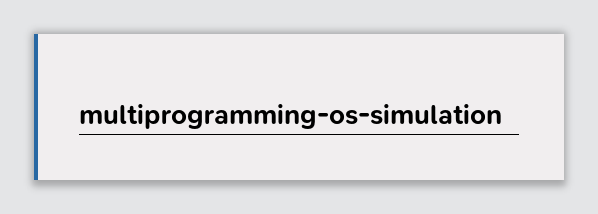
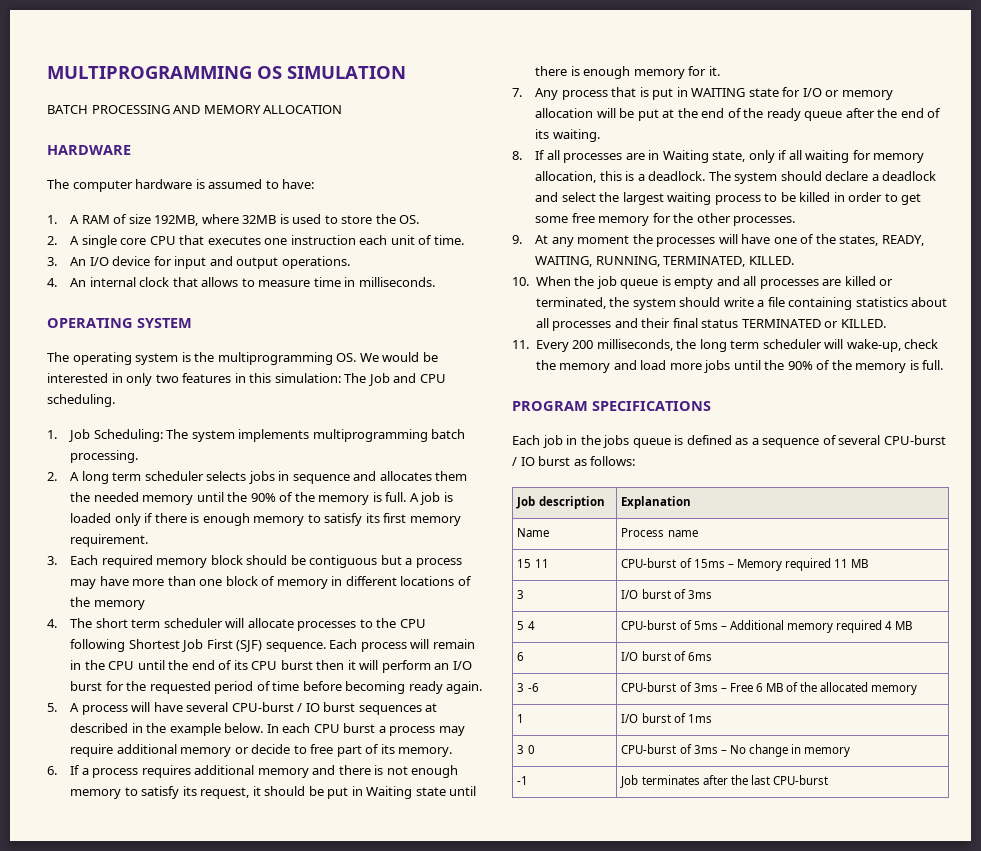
[79,104,502,129] multiprogramming-os-simulation -> [47,66,406,79] [47,105,343,114] [47,145,131,155] [47,179,315,192] [47,214,420,226] [47,235,464,248] [47,256,350,269] [47,277,435,287] [47,318,192,328] [47,352,438,365] [47,373,446,386] [47,394,115,407] [47,429,466,442] [70,450,139,463] [47,471,468,484] [70,492,453,505] [70,513,461,526] [70,534,149,547] [47,555,462,568] [70,576,472,589] [70,597,145,610] [47,618,426,631] [70,639,475,652] [70,660,472,673] [70,681,483,694] [47,702,438,715] [70,723,465,736] [70,744,453,757] [47,765,459,778] [70,786,477,799] [535,66,720,79] [512,87,893,100] [535,108,942,121] [535,129,600,142] [512,150,925,163] [535,171,937,184] [535,192,922,205] [535,213,796,226] [512,234,924,247] [535,256,794,267] [512,276,894,289] [535,297,948,310] [535,318,886,331] [512,339,939,352] [535,360,944,373] [512,401,711,411] [512,435,946,448] [512,456,636,466] [516,496,605,509] [621,496,692,509] [517,528,550,537] [621,528,698,537] [517,559,549,568] [621,558,869,571] [517,590,525,599] [621,589,712,599] [517,621,535,630] [621,620,913,633] [517,652,525,661] [621,651,712,661] [517,683,539,692] [621,682,918,695] [517,714,525,723] [621,713,712,723] [517,745,535,754] [621,744,851,757] [517,776,529,785] [620,775,828,788] MULTIPROGRAMMING OS SIMULATION // BATCH PROCESSING AND MEMORY ALLOCATION // HARDWARE // The computer hardware is assumed to have: // 1. A RAM of size 192MB, where 32MB is used to store the OS. // 2. A single core CPU that executes one instruction each unit of time. // 3. An I/O device for input and output operations. // 4. An internal clock that allows to measure time in milliseconds. // OPERATING SYSTEM // The operating system is the multiprogramming OS. We would be interested in only two features in this simulation: The Job and CPU scheduling. // 1. Job Scheduling: The system implements multiprogramming batch processing. // 2. A long term scheduler selects jobs in sequence and allocates them the needed memory until the 90% of the memory is full. A job is loaded only if there is enough memory to satisfy its first memory requirement. // 3. Each required memory block should be contiguous but a process may have more than one block of memory in different locations of the memory // 4. The short term scheduler will allocate processes to the CPU following Shortest Job First (SJF) sequence. Each process will remain in the CPU until the end of its CPU burst then it will perform an I/O burst for the requested period of time before becoming ready again. // 5. A process will have several CPU-burst / IO burst sequences at described in the example below. In each CPU burst a process may require additional memory or decide to free part of its memory. // 6. If a process requires additional memory and there is not enough memory to satisfy its request, it should be put in Waiting state until there is enough memory for it. // 7. Any process that is put in WAITING state for I/O or memory allocation will be put at the end of the ready queue after the end of its waiting. // 8. If all processes are in Waiting state, only if all waiting for memory allocation, this is a deadlock. The system should declare a deadlock and select the largest waiting process to be killed in order to get some free memory for the other processes. // 9. At any moment the processes will have one of the states, READY, WAITING, RUNNING, TERMINATED, KILLED. // 10. When the job queue is empty and all processes are killed or terminated, the system should write a file containing statistics about all processes and their final status TERMINATED or KILLED. // 11. Every 200 milliseconds, the long term scheduler will wake-up, check the memory and load more jobs until the 90% of the memory is full. // PROGRAM SPECIFICATIONS // Each job in the jobs queue is defined as a sequence of several CPU-burst / IO burst as follows: // Job description | Explanation // Name | Process name // 15 11 | CPU-burst of 15ms – Memory required 11 MB // 3 | I/O burst of 3ms // 5 4 | CPU-burst of 5ms – Additional memory required 4 MB // 6 | I/O burst of 6ms // 3 -6 | CPU-burst of 3ms – Free 6 MB of the allocated memory // 1 | I/O burst of 1ms // 3 0 | CPU-burst of 3ms – No change in memory // -1 | Job terminates after the last CPU-burst

